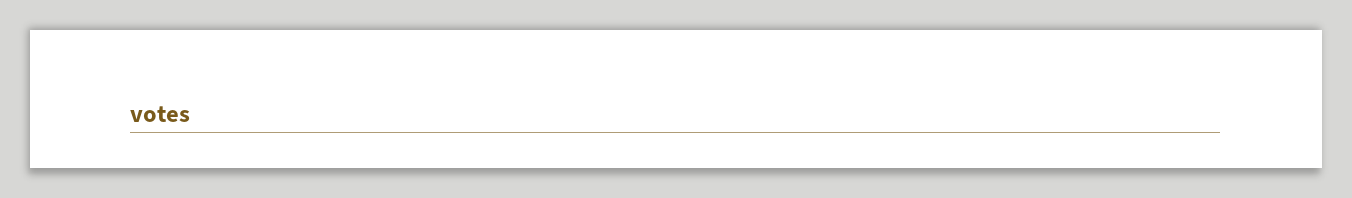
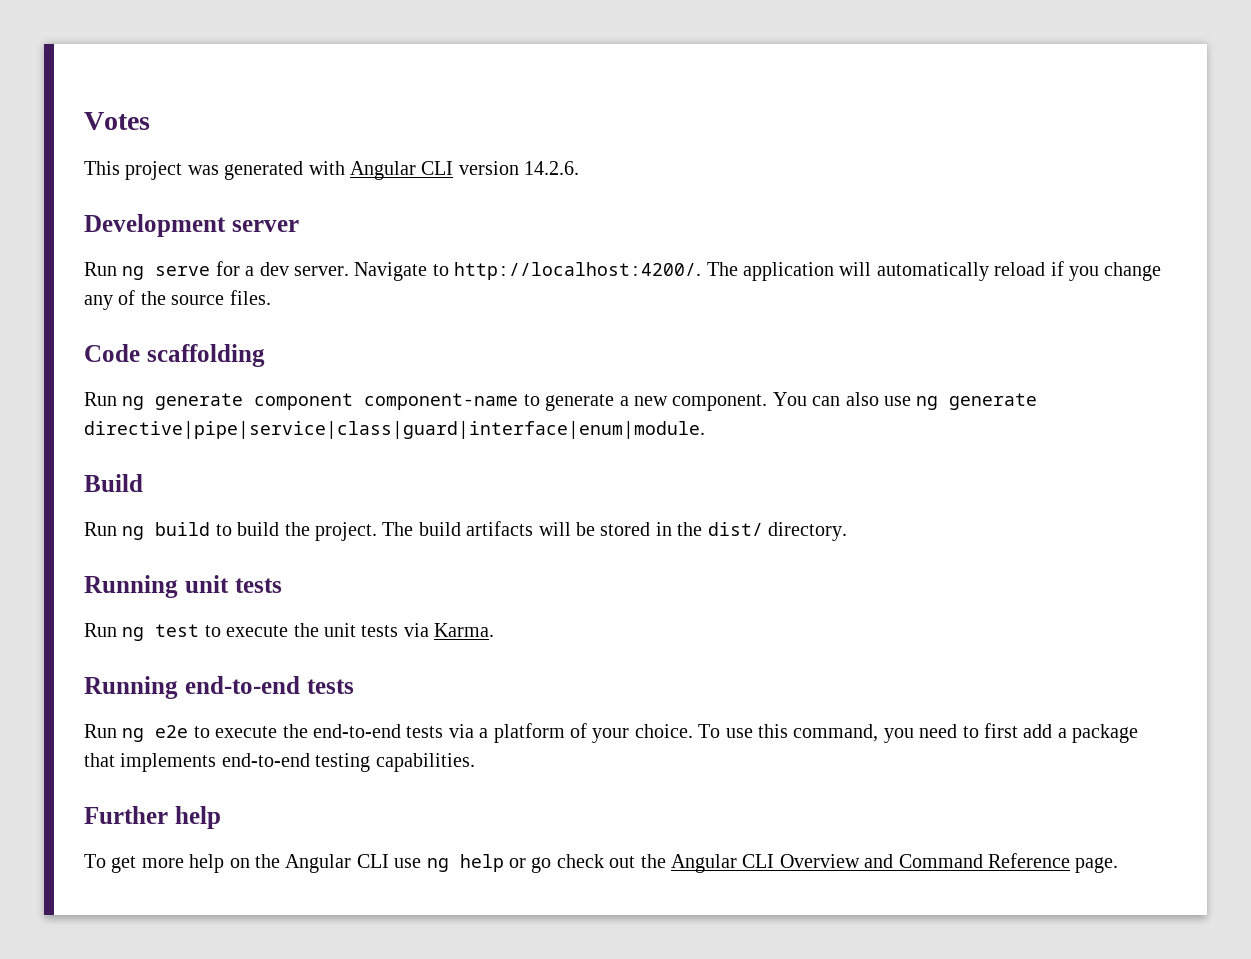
[130,106,190,122] votes -> [84,112,150,130] [84,161,580,180] [84,214,299,237] [84,261,1162,281] [84,290,271,310] [84,344,265,367] [84,392,1038,411] [84,421,705,439] [84,474,143,492] [84,521,847,541] [84,575,282,598] [84,623,495,641] [84,676,354,699] [84,723,1139,743] [84,753,475,772] [84,806,221,829] [84,853,1119,873] Votes // This project was generated with Angular CLI version 14.2.6. // Development server // Run ng serve for a dev server. Navigate to http://localhost:4200/. The application will automatically reload if you change any of the source files. // Code scaffolding // Run ng generate component component-name to generate a new component. You can also use ng generate directive|pipe|service|class|guard|interface|enum|module. // Build // Run ng build to build the project. The build artifacts will be stored in the dist/ directory. // Running unit tests // Run ng test to execute the unit tests via Karma. // Running end-to-end tests // Run ng e2e to execute the end-to-end tests via a platform of your choice. To use this command, you need to first add a package that implements end-to-end testing capabilities. // Further help // To get more help on the Angular CLI use ng help or go check out the Angular CLI Overview and Command Reference page.

